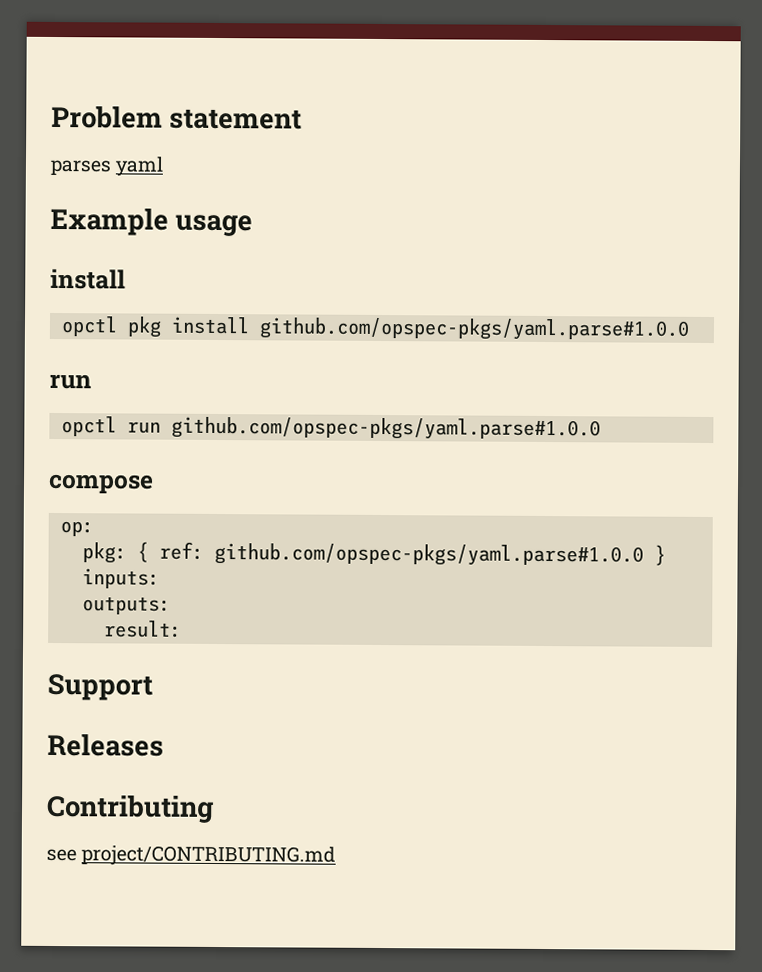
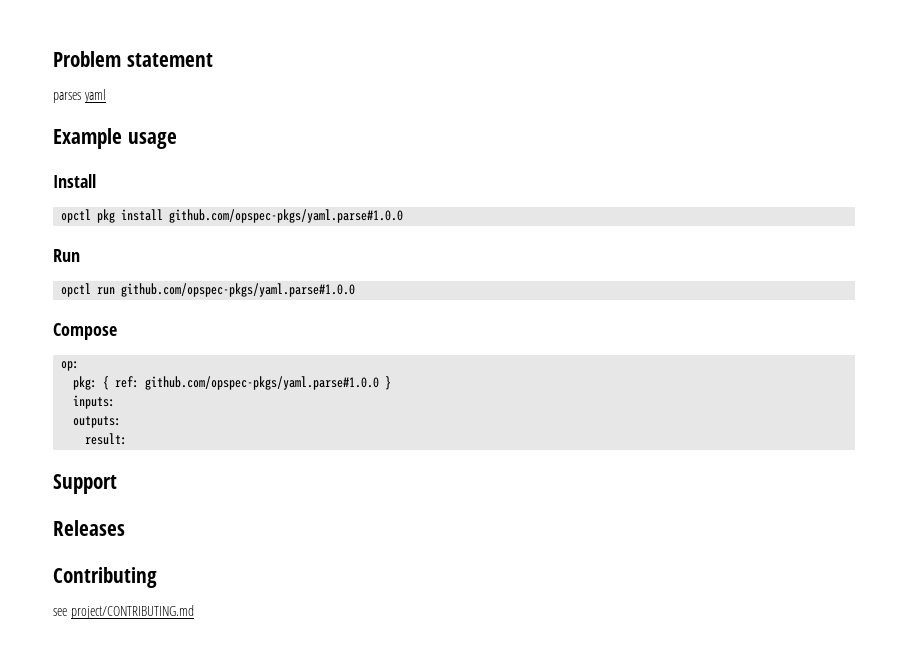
[50,268,126,290] install -> [53,174,96,188] Install
[49,373,92,390] run -> [53,249,80,262] Run
[48,473,154,494] compose -> [53,323,117,340] Compose

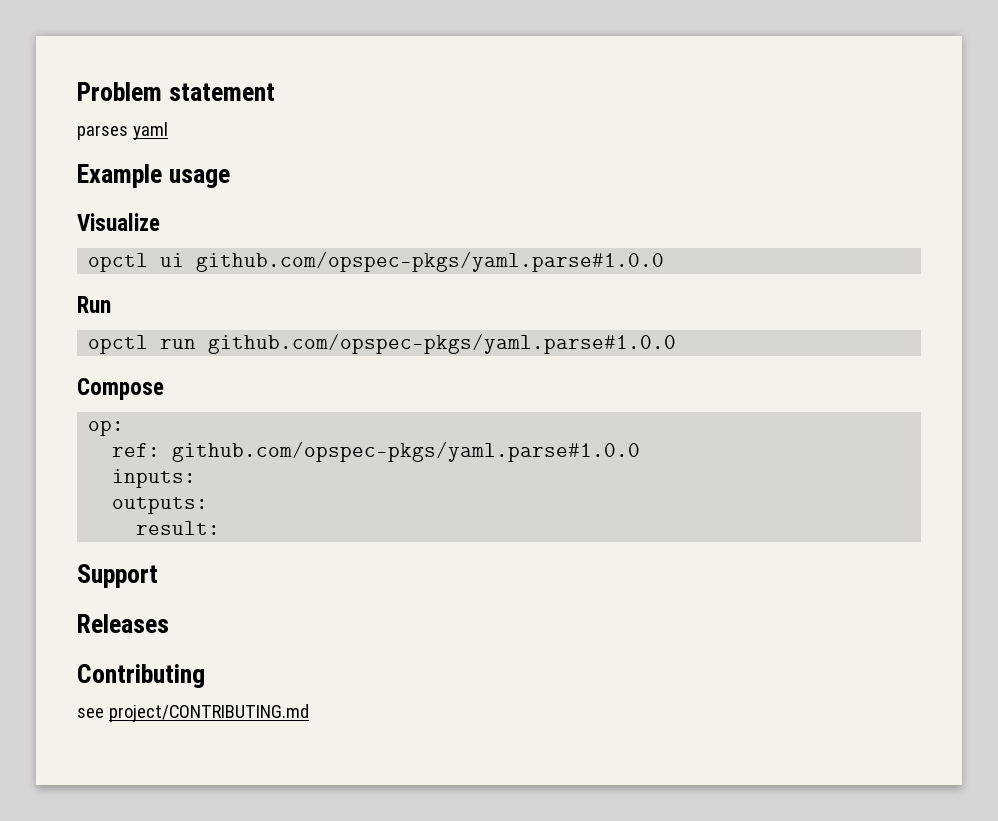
[53,174,96,188] [61,209,164,223] Install // opctl pkg install -> [77,213,160,231] [88,253,185,272] Visualize // opctl ui
[73,376,110,390] pkg: { -> (125, 428) none
[385,376,392,390] } -> (641, 451) none

